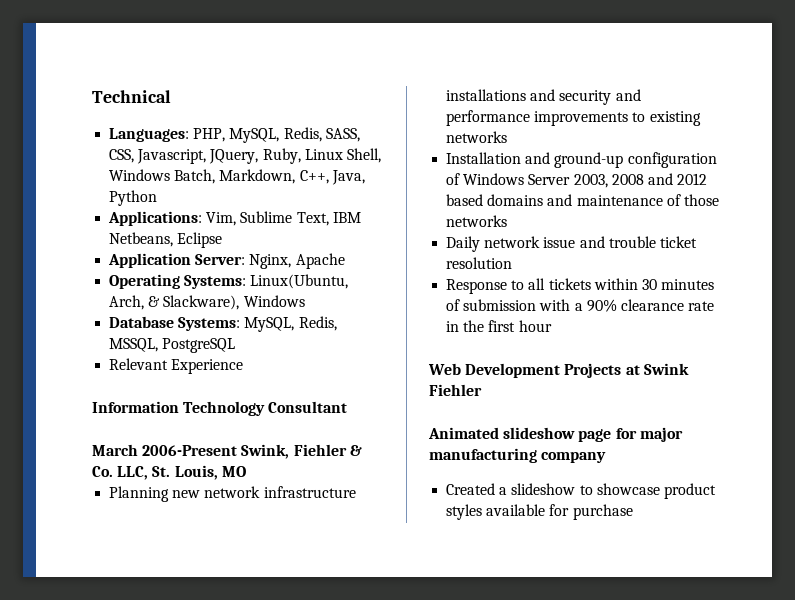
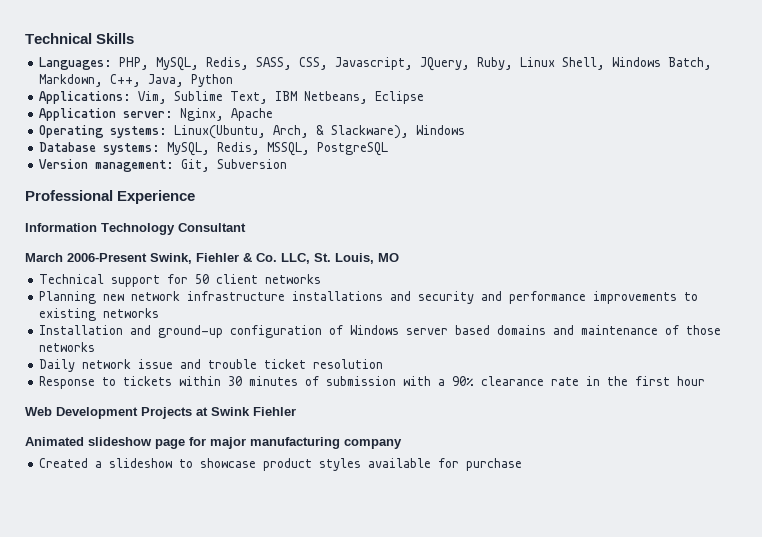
[92,90,171,103] Technical -> [25,33,135,44] Technical Skills
[195,254,246,265] Server: -> [123,111,174,118] server:
[184,275,247,289] Systems: -> [110,126,168,138] systems:
[178,317,241,331] Systems: -> [103,143,161,155] systems:
[109,358,169,370] Relevant -> [39,159,288,172] [25,190,113,201] Version management: Git, Subversion // Professional
(246, 471) none -> [39,274,322,287] // Technical support for 50 client networks
[528,173,708,188] Server 2003, 2008 and 2012 -> [406,328,449,335] server
[528,278,546,290] all -> (117, 381) none

